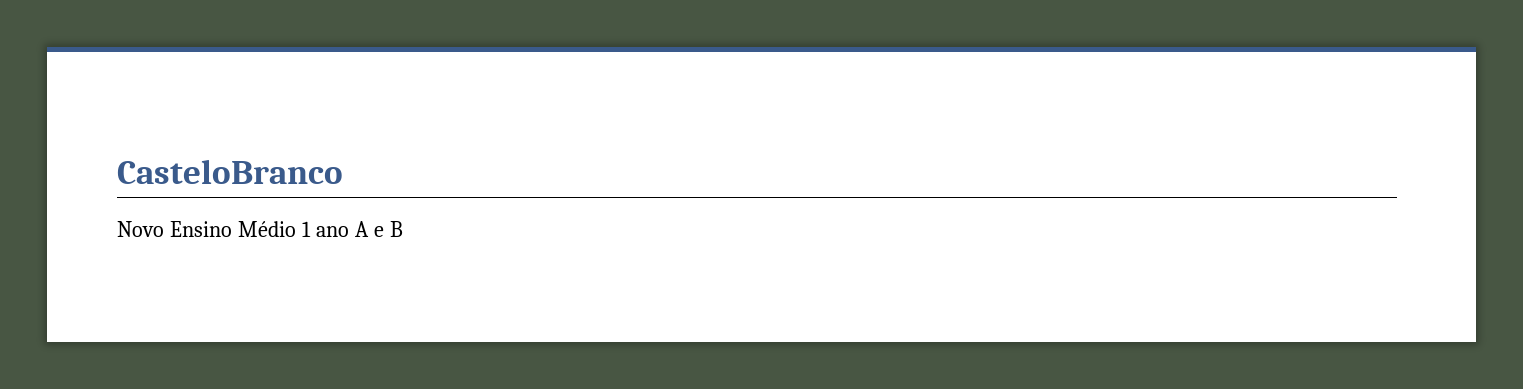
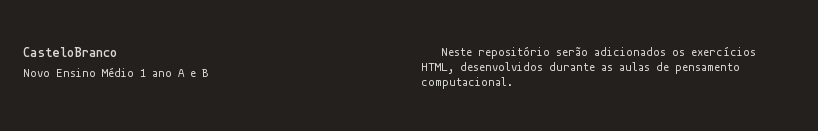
(403, 229) none -> [441,46,757,59] [421,62,740,74] [421,77,513,89] // Neste repositório serão adicionados os exercícios HTML, desenvolvidos durante as aulas de pensamento computacional.

